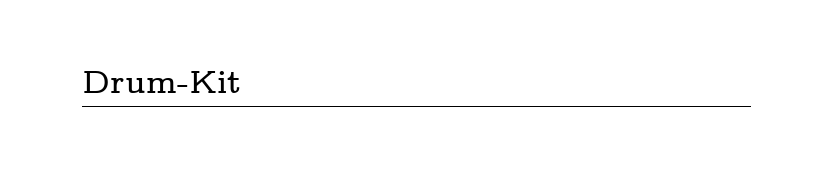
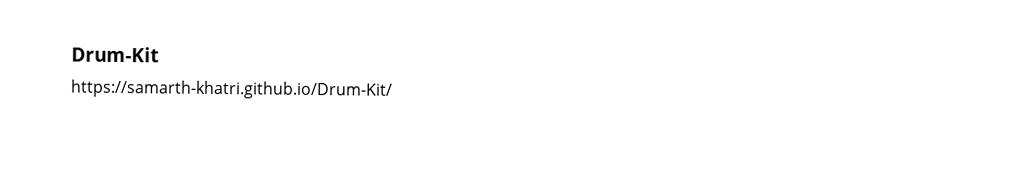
(241, 82) none -> [70,79,393,100] // https://samarth-khatri.github.io/Drum-Kit/

